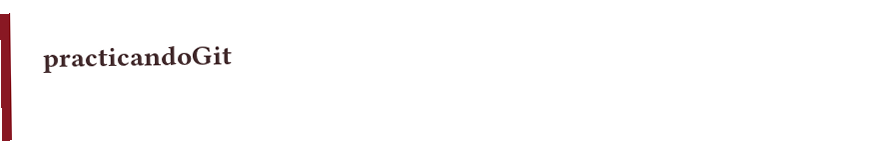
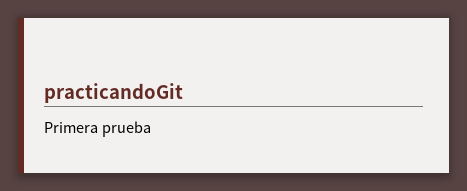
(232, 59) none -> [44,121,151,137] // Primera prueba

